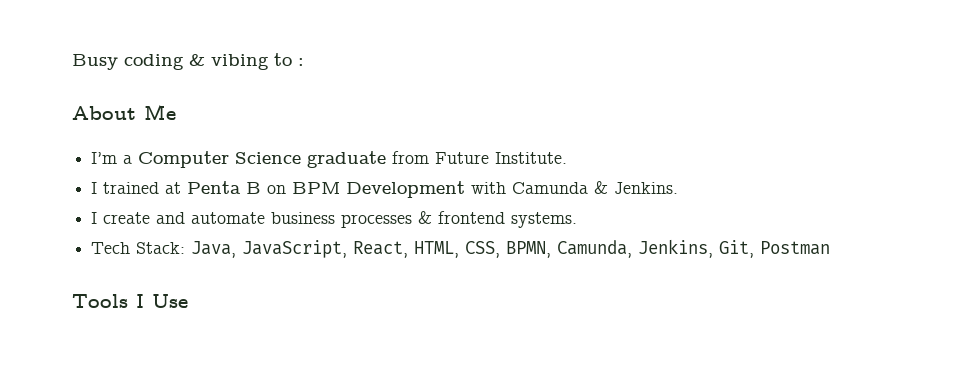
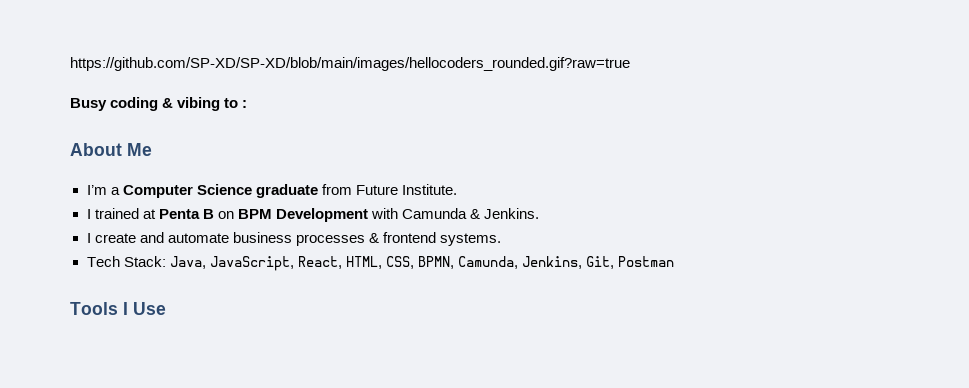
(72, 62) none -> [70,57,630,71] https://github.com/SP-XD/SP-XD/blob/main/images/hellocoders_rounded.gif?raw=true //

